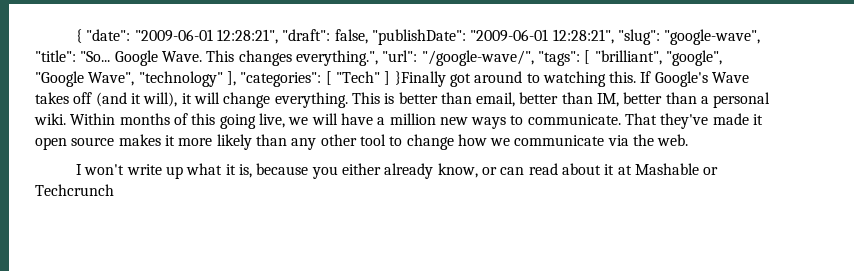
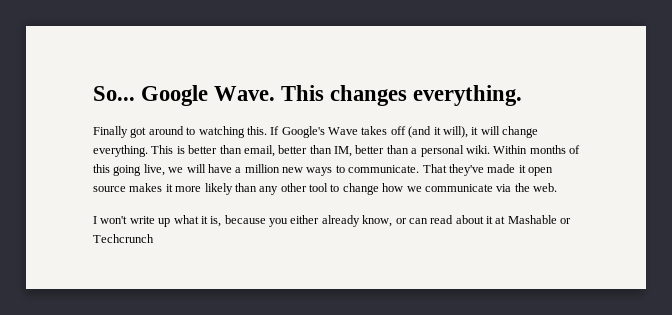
[76,29,761,45] [35,50,722,66] [35,71,446,87] { "date": "2009-06-01 12:28:21", "draft": false, "publishDate": "2009-06-01 12:28:21", "slug": "google-wave", "title": "So... Google Wave. This changes everything.", "url": "/google-wave/", "tags": [ "brilliant", "google", "Google Wave", "technology" ], "categories": [ "Tech" ] }Finally -> [93,85,523,106] [93,126,128,138] So... Google Wave. This changes everything. // Finally

